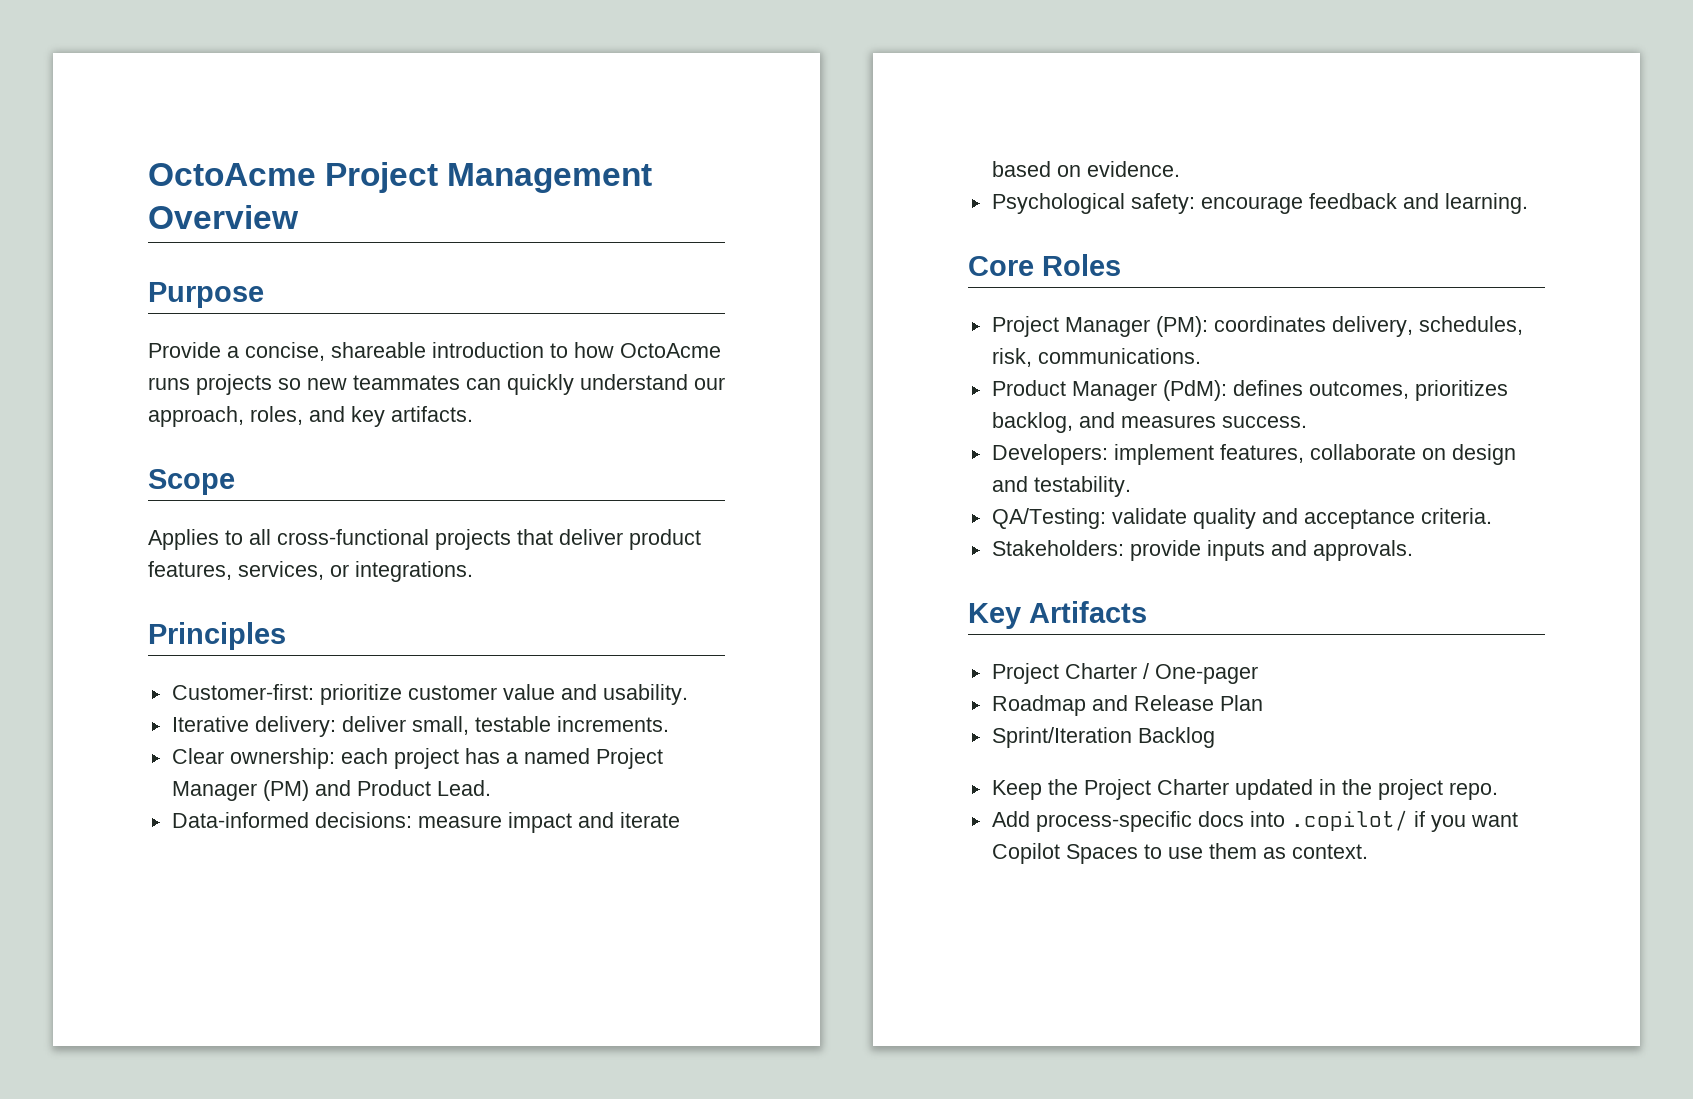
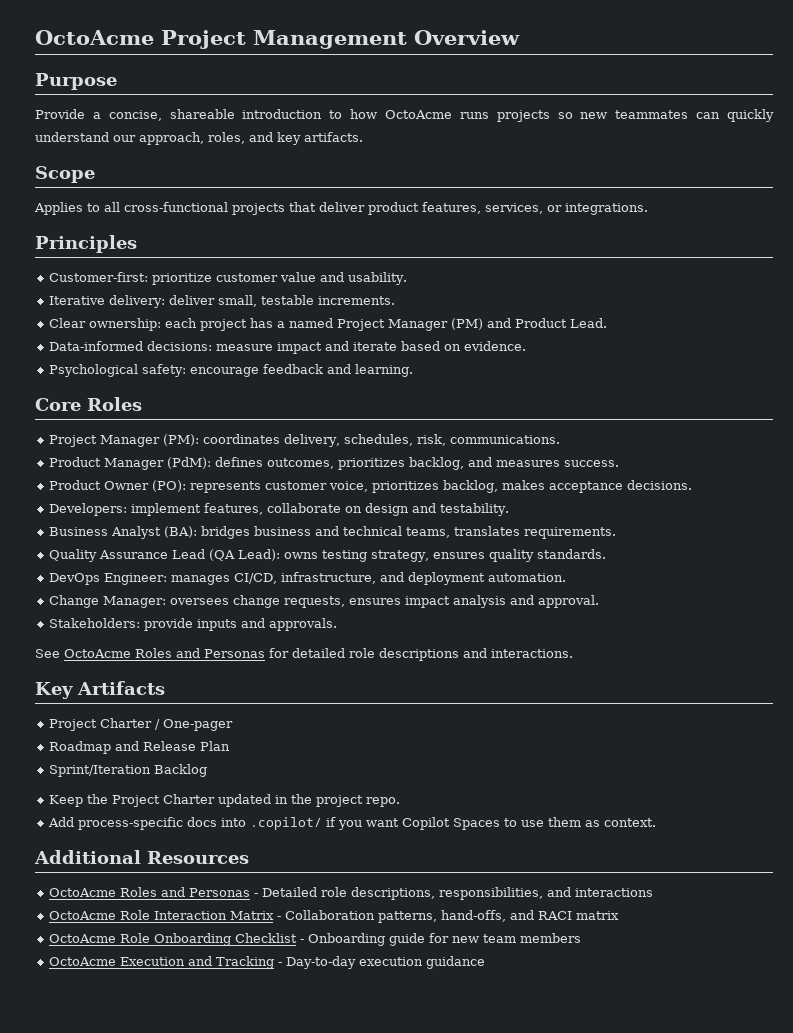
(1307, 422) none -> [49,480,693,493] // Product Owner (PO): represents customer voice, prioritizes backlog, makes acceptance decisions.
[991,508,1492,529] QA/Testing: validate quality and acceptance criteria. -> [49,526,617,539] [49,549,607,562] [49,572,567,585] [49,595,600,608] Business Analyst (BA): bridges business and technical teams, translates requirements. // Quality Assurance Lead (QA Lead): owns testing strategy, ensures quality standards. // DevOps Engineer: manages CI/CD, infrastructure, and deployment automation. // Change Manager: oversees change requests, ensures impact analysis and approval.
(1413, 550) none -> [35,648,573,661] // See OctoAcme Roles and Personas for detailed role descriptions and interactions.
(1368, 851) none -> [34,850,249,864] [49,887,654,900] [49,910,620,923] [49,933,582,946] [49,956,486,969] // Additional Resources // OctoAcme Roles and Personas - Detailed role descriptions, responsibilities, and interactions // OctoAcme Role Interaction Matrix - Collaboration patterns, hand-offs, and RACI matrix // OctoAcme Role Onboarding Checklist - Onboarding guide for new team members // OctoAcme Execution and Tracking - Day-to-day execution guidance

